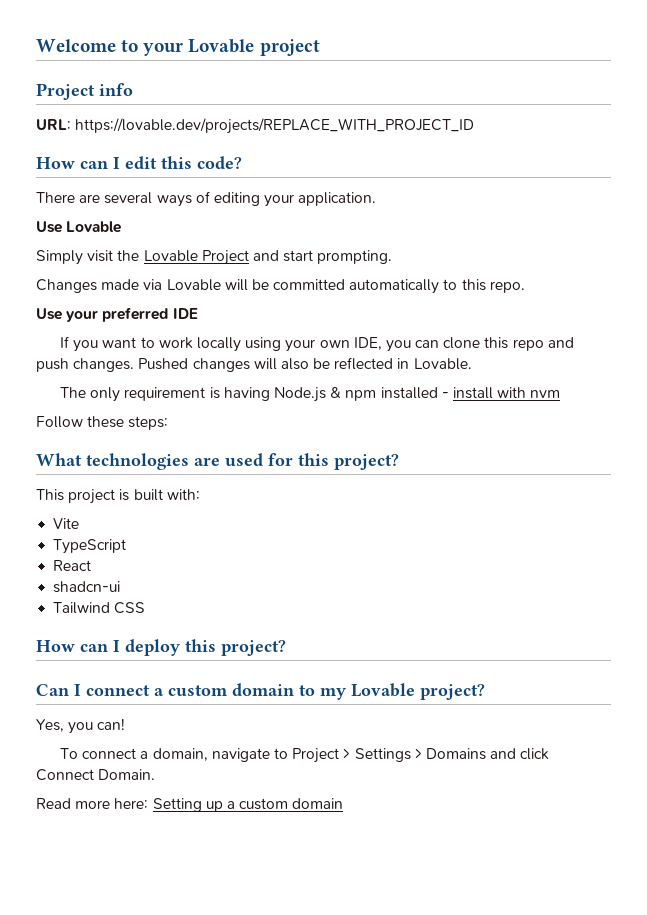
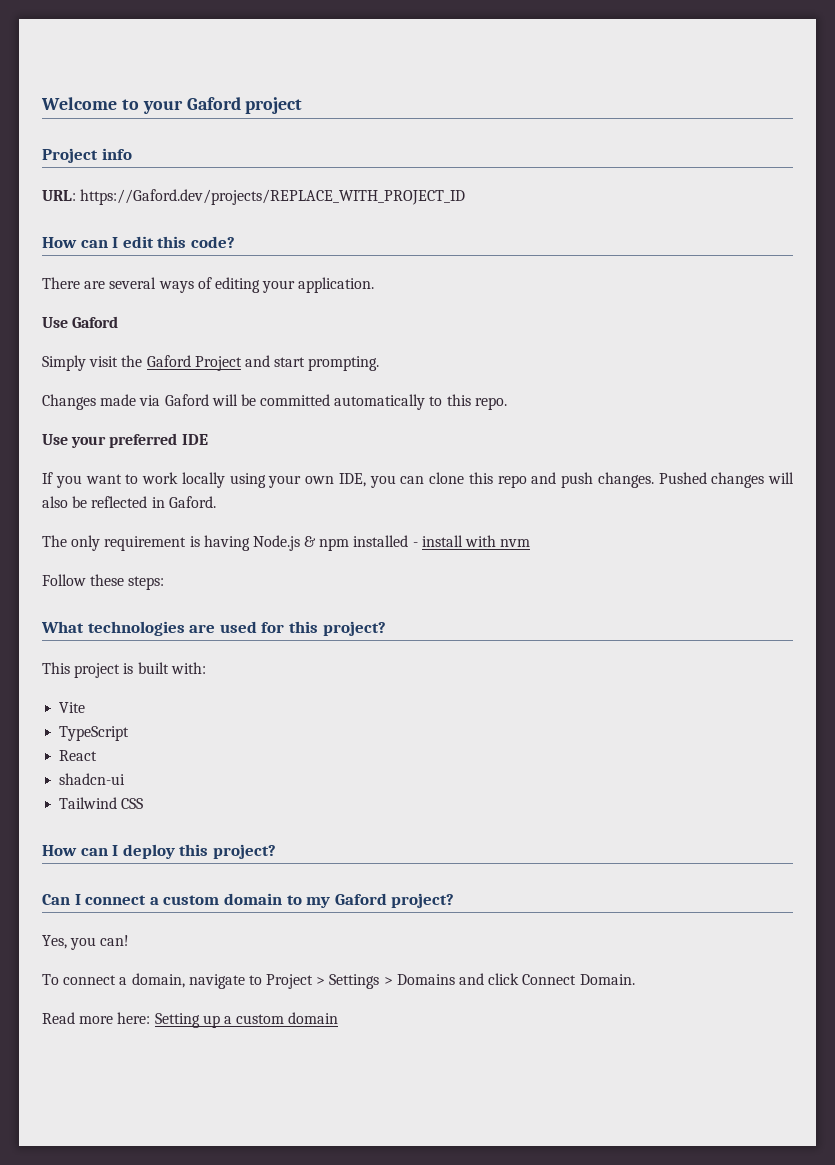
[188,39,255,53] Lovable -> [186,97,241,110] Gaford
[75,118,475,134] https://lovable.dev/projects/REPLACE_WITH_PROJECT_ID -> [80,189,466,205] https://Gaford.dev/projects/REPLACE_WITH_PROJECT_ID
[66,221,122,233] Lovable -> [72,316,119,328] Gaford
[143,250,198,262] Lovable -> [146,355,191,367] Gaford
[166,279,221,291] Lovable -> [164,394,209,406] Gaford
[413,358,472,370] Lovable. -> [168,496,216,508] Gaford.
[351,683,415,697] Lovable -> [334,893,387,905] Gaford

